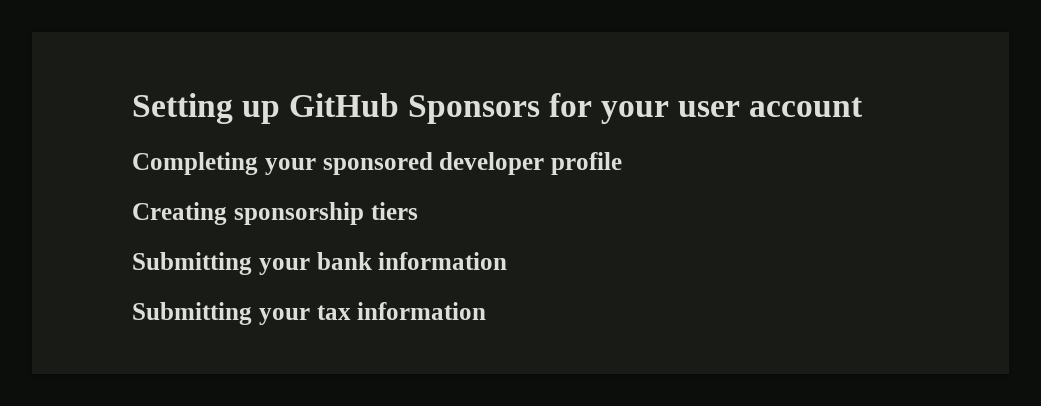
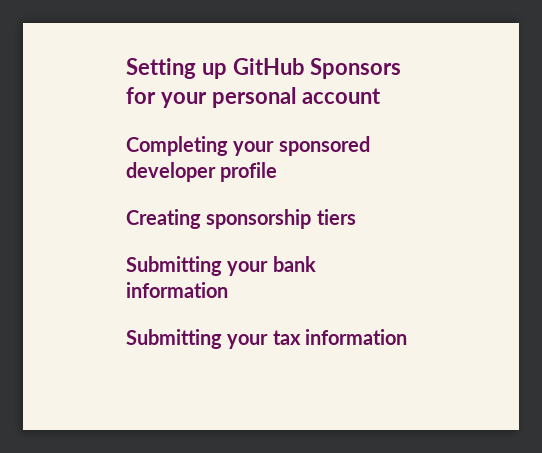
[678,101,741,117] user -> [211,87,296,108] personal

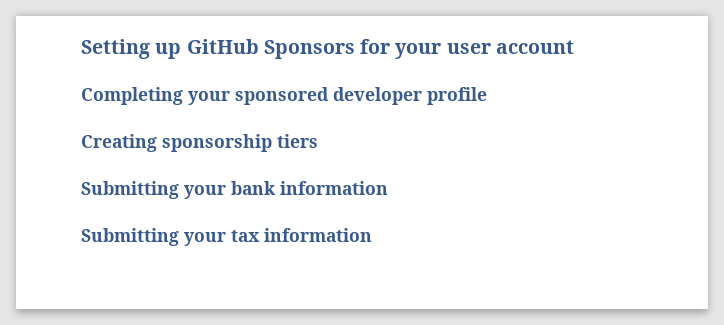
[211,87,296,108] personal -> [446,43,491,54] user

